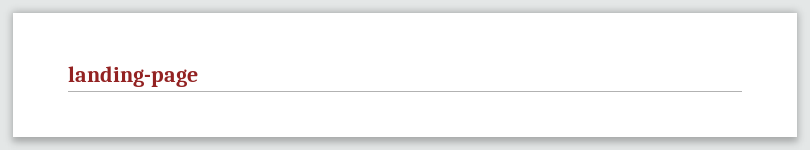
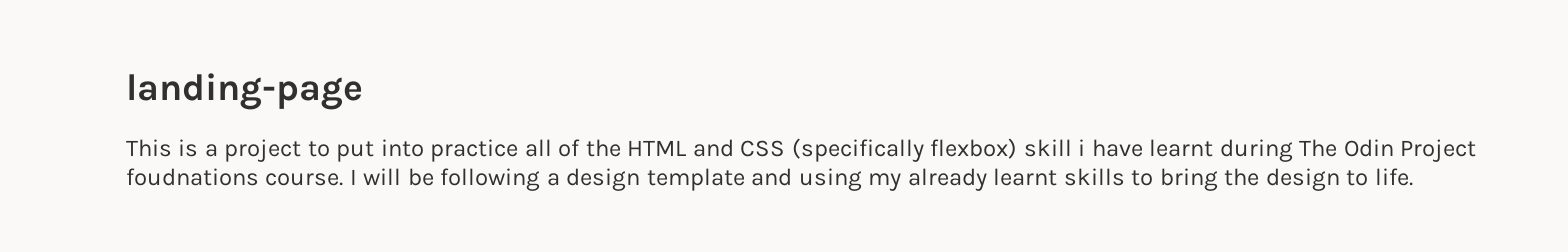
(198, 76) none -> [126,138,1477,162] [126,168,1413,191] // This is a project to put into practice all of the HTML and CSS (specifically flexbox) skill i have learnt during The Odin Project foudnations course. I will be following a design template and using my already learnt skills to bring the design to life.

